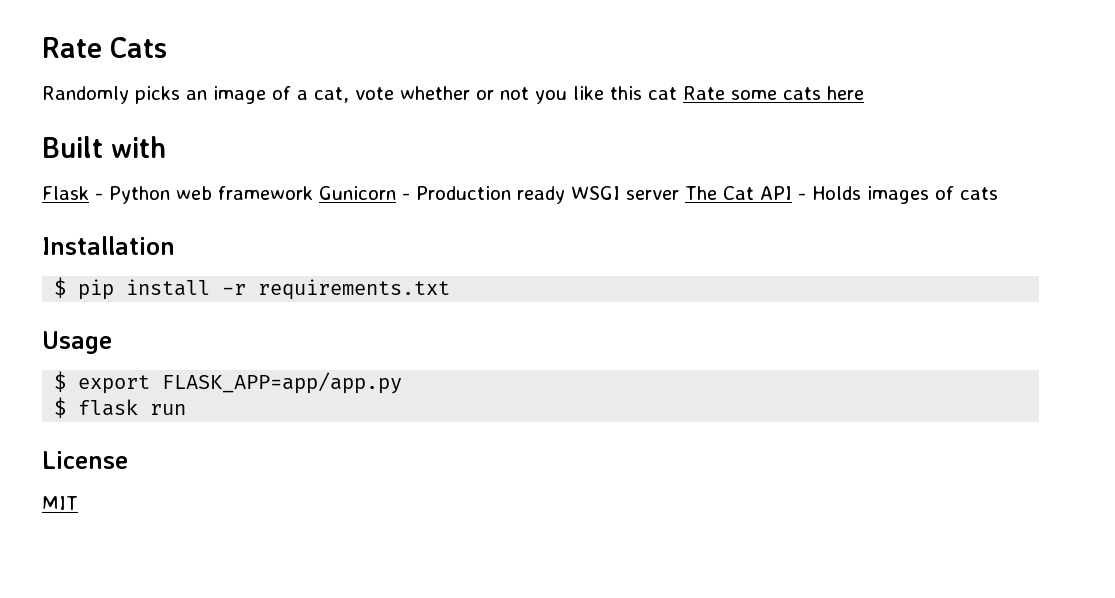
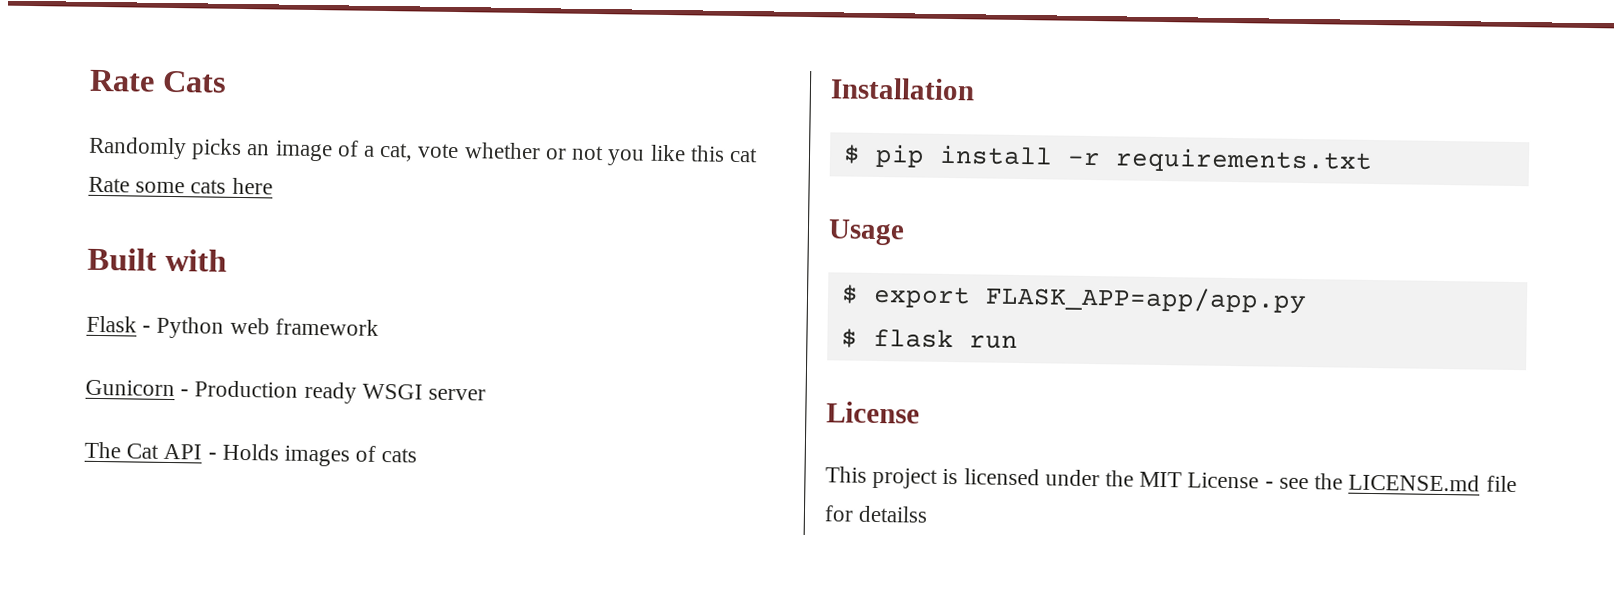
(313, 193) none -> (379, 327) //
(679, 195) none -> (487, 394) //
[42,496,78,510] MIT -> [825,466,1517,493] [824,505,929,523] This project is licensed under the MIT License - see the LICENSE.md file for detailss

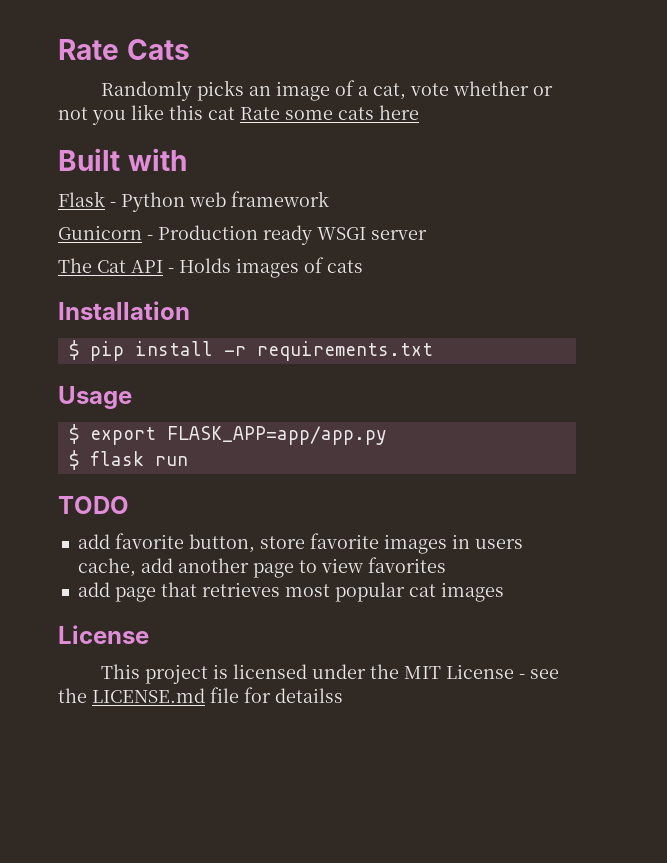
(1018, 342) none -> [58,496,129,514] [77,533,523,554] [77,557,446,578] [77,582,504,602] // TODO // add favorite button, store favorite images in users cache, add another page to view favorites // add page that retrieves most popular cat images

